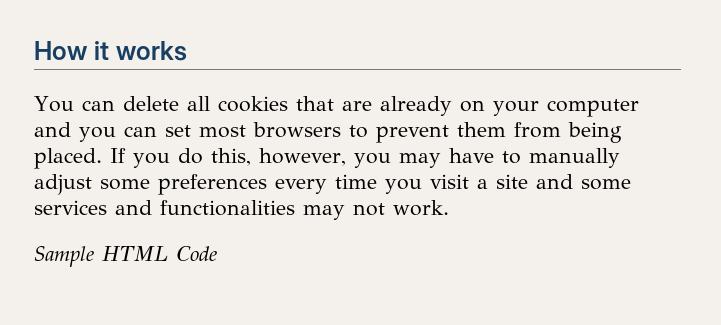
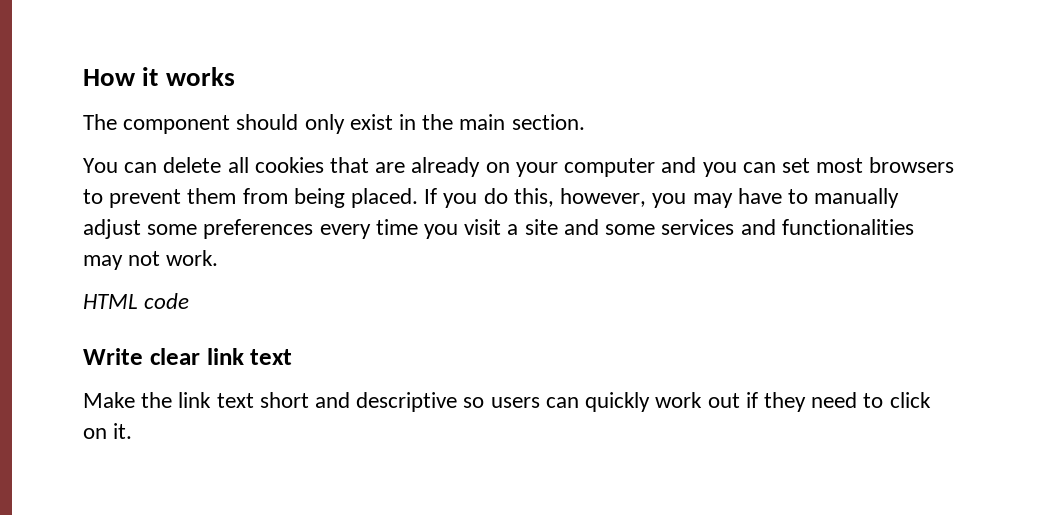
(187, 51) none -> [83,114,585,134] // The component should only exist in the main section.
[34,246,217,267] Sample HTML Code -> [83,293,190,309] [83,348,293,365] [83,392,931,412] [83,423,133,439] HTML code // Write clear link text // Make the link text short and descriptive so users can quickly work out if they need to click on it.

